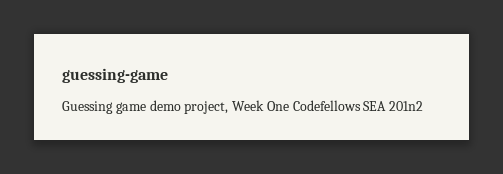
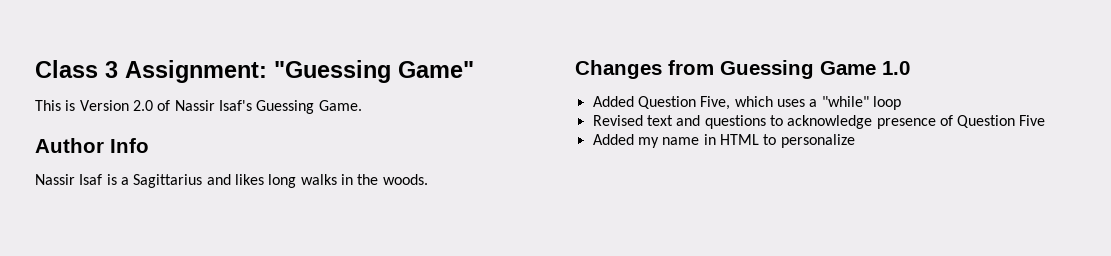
[62,68,168,83] [62,100,424,114] guessing-game // Guessing game demo project, Week One Codefellows SEA 201n2 -> [35,60,474,83] [35,100,362,114] [35,138,149,153] [35,174,428,188] [575,60,910,79] [592,96,901,110] [592,115,1046,129] [592,134,855,148] Class 3 Assignment: "Guessing Game" // This is Version 2.0 of Nassir Isaf's Guessing Game. // Author Info // Nassir Isaf is a Sagittarius and likes long walks in the woods. // Changes from Guessing Game 1.0 // Added Question Five, which uses a "while" loop // Revised text and questions to acknowledge presence of Question Five // Added my name in HTML to personalize

